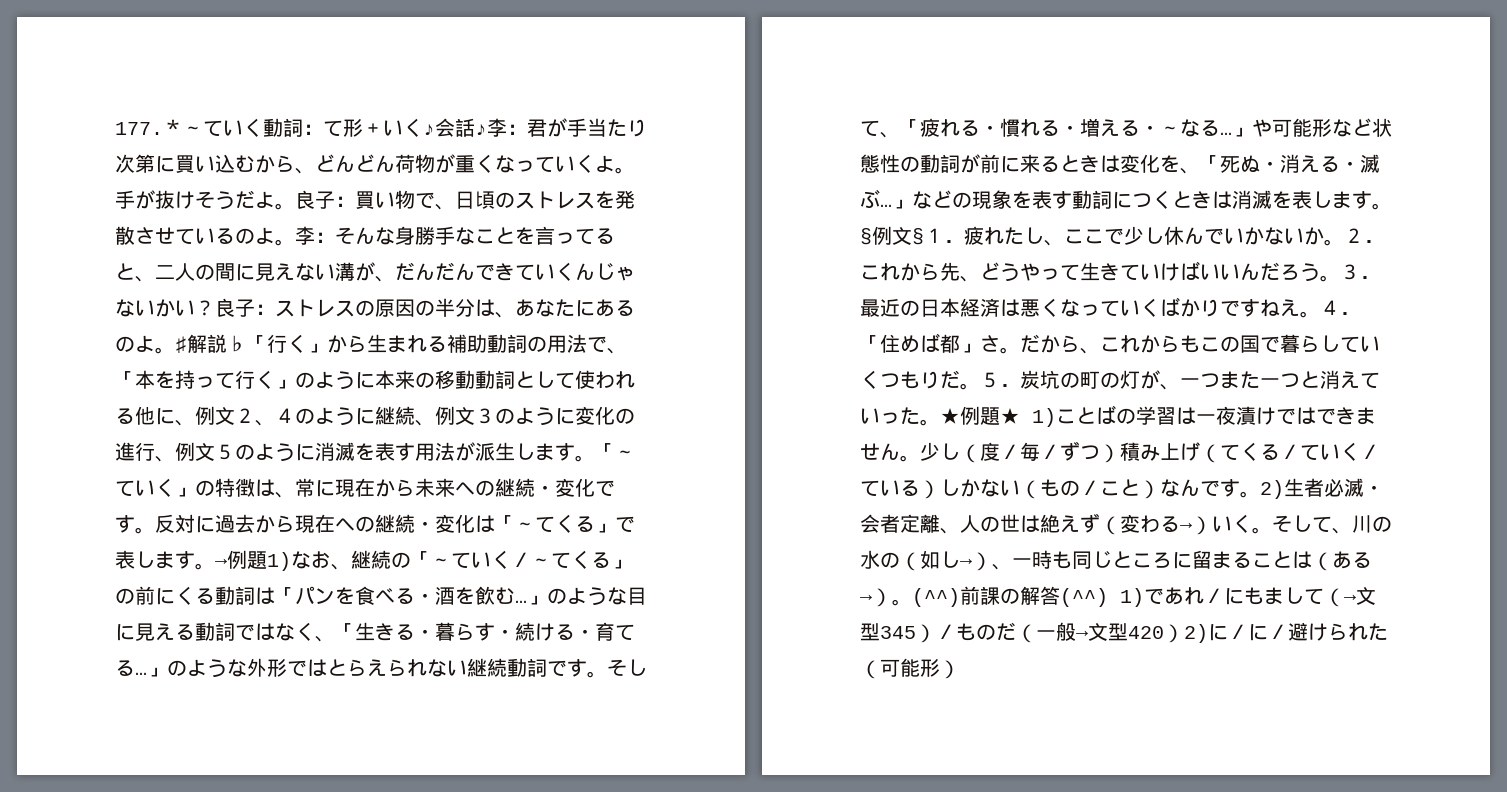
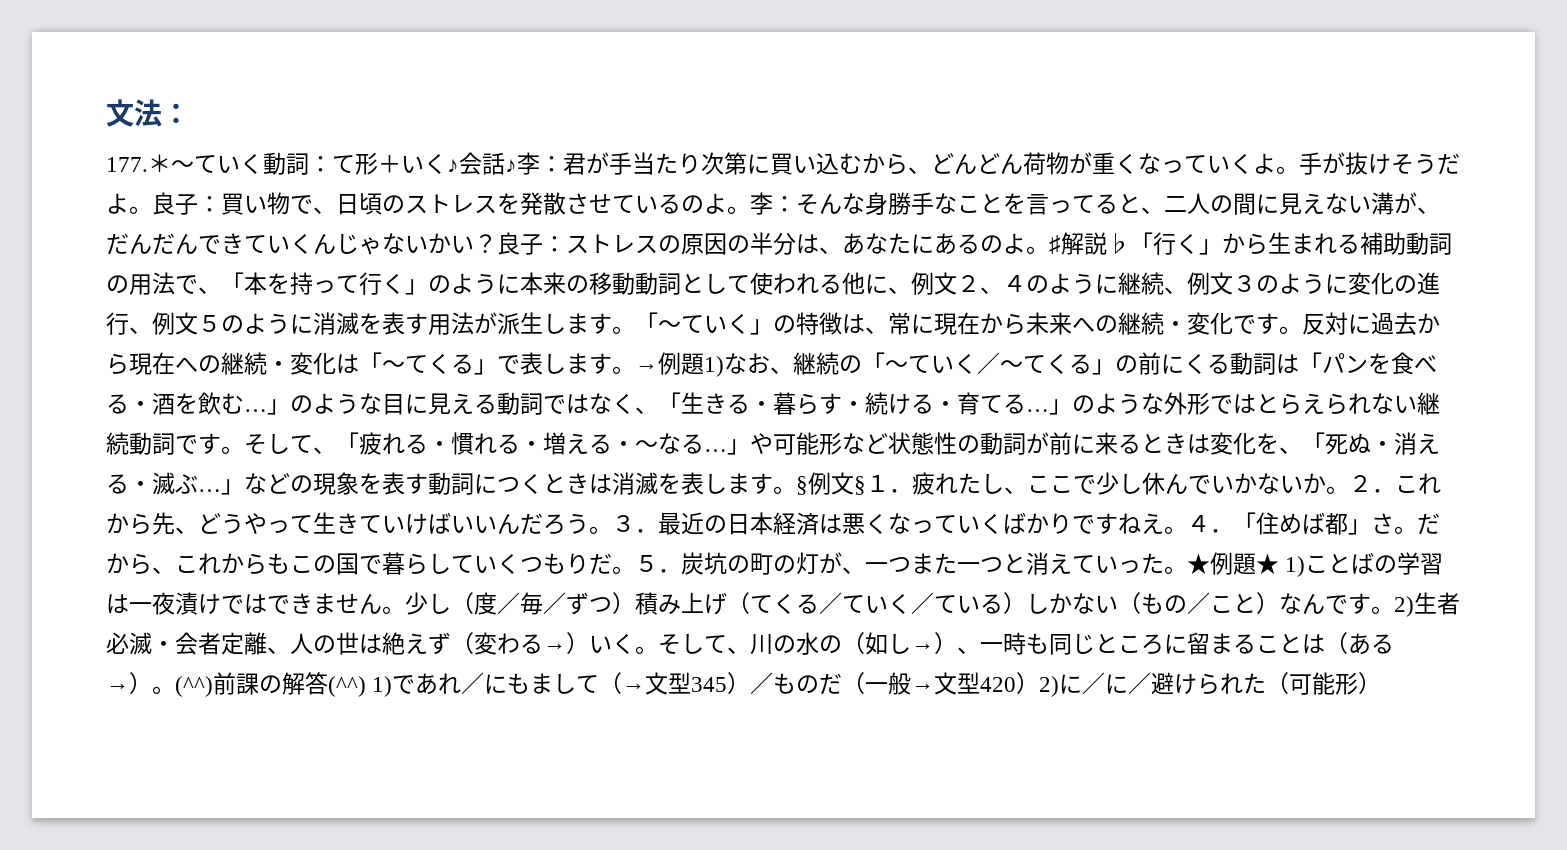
(115, 128) none -> [106,99,190,127] 文法： //

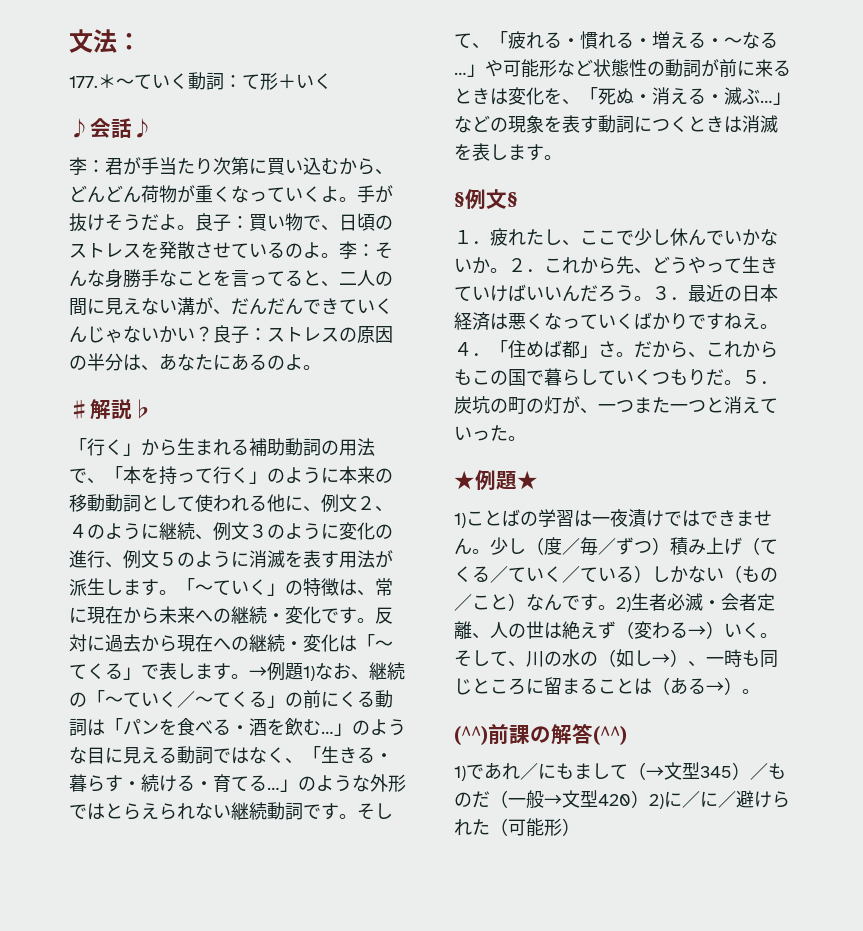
(447, 164) none -> (332, 81) //
(517, 165) none -> (153, 128) //
(1049, 250) none -> (321, 367) //
(1130, 243) none -> (153, 409) //
(796, 490) none -> (562, 157) //
(866, 485) none -> (518, 199) //
(1187, 570) none -> (526, 438) //
(1279, 563) none -> (538, 480) //
(175, 690) none -> (760, 691) //
(366, 686) none -> (627, 735) //

